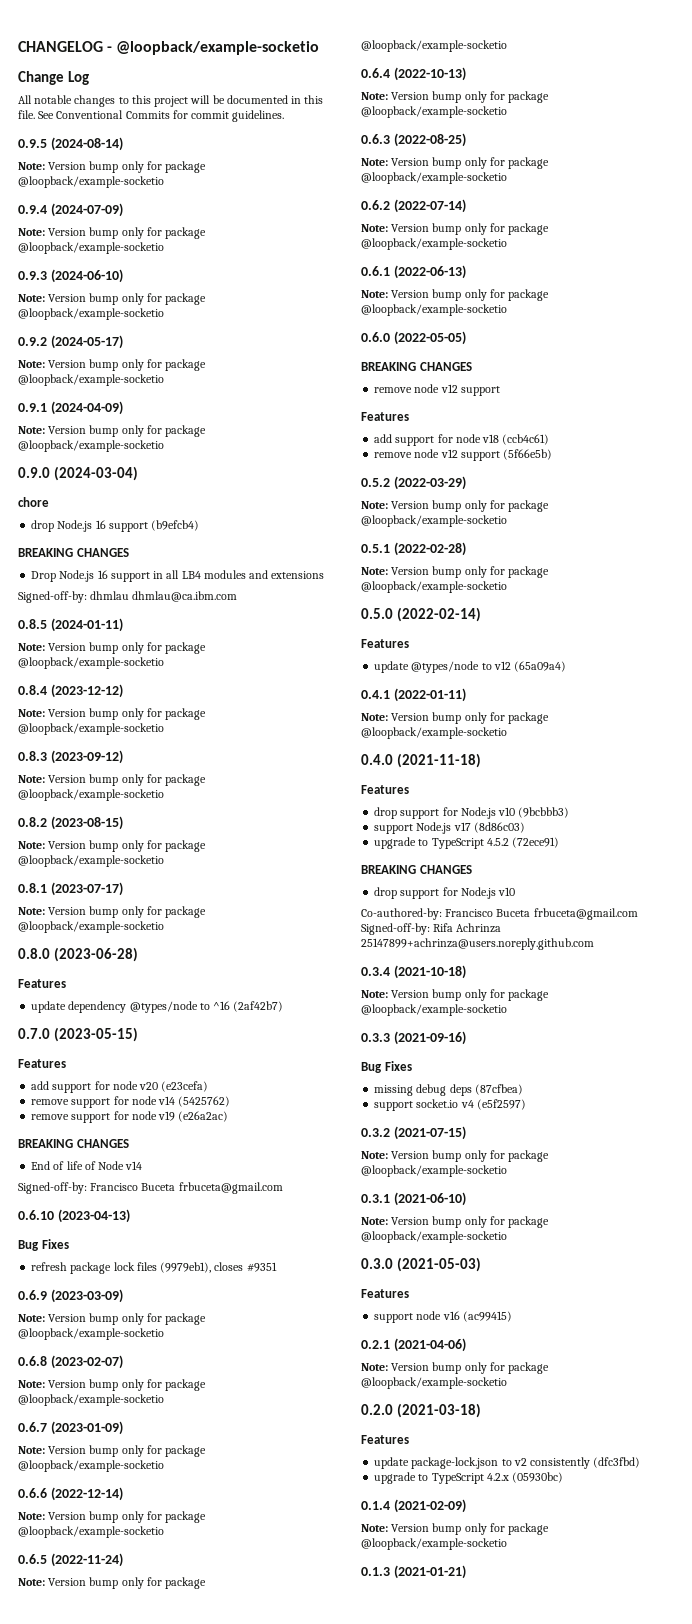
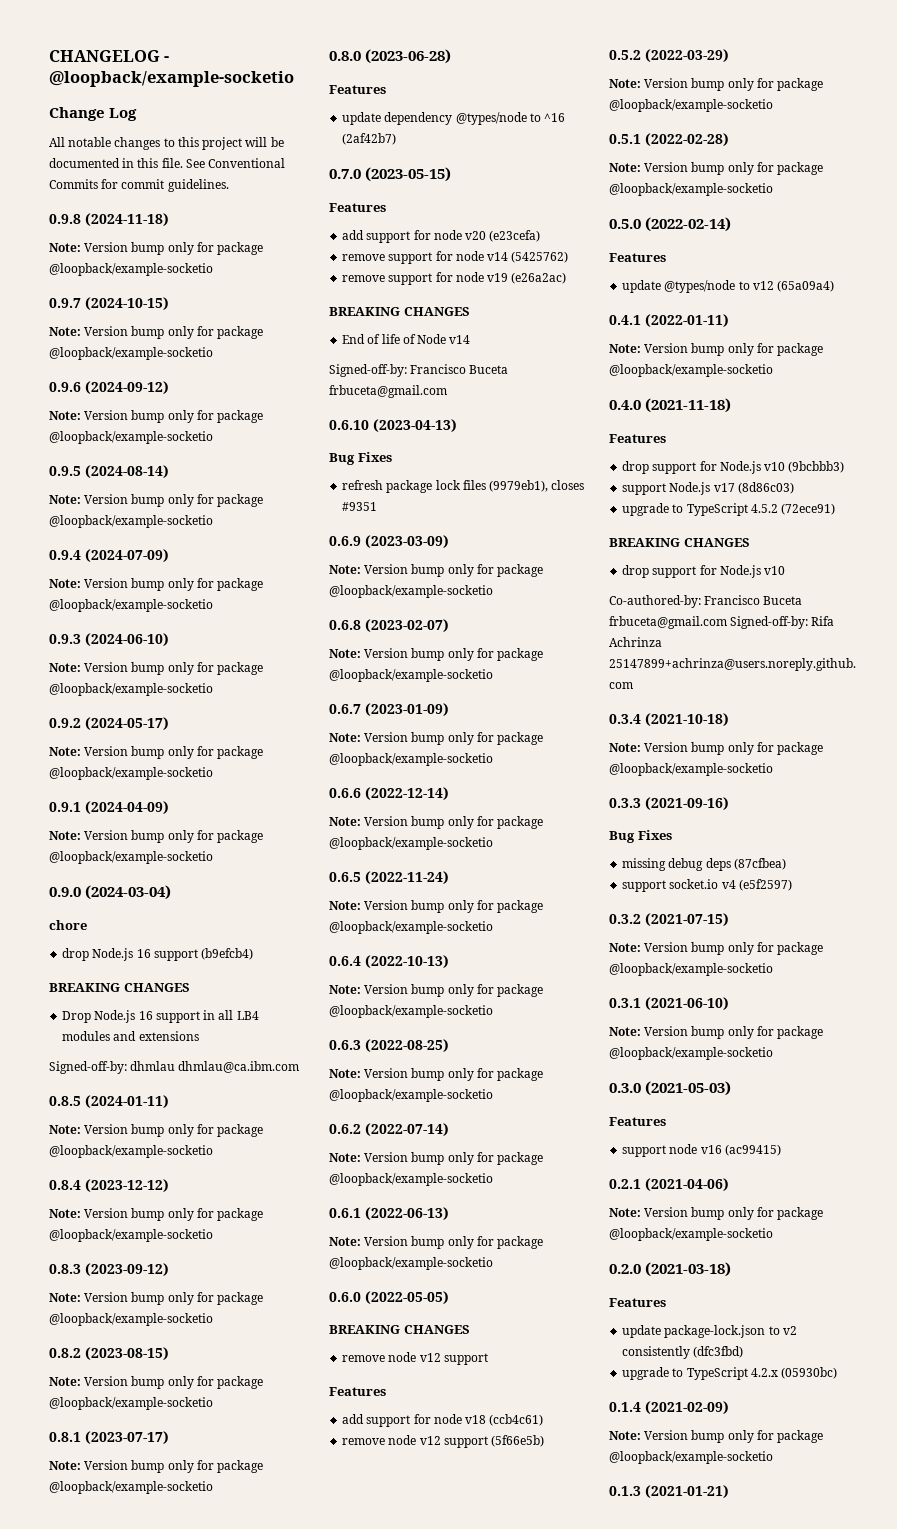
(285, 116) none -> [49,213,169,226] [49,242,264,255] [49,263,213,276] [49,297,169,310] [49,326,264,339] [49,347,213,360] [49,381,169,394] [49,410,264,423] [49,431,213,444] // 0.9.8 (2024-11-18) // Note: Version bump only for package @loopback/example-socketio // 0.9.7 (2024-10-15) // Note: Version bump only for package @loopback/example-socketio // 0.9.6 (2024-09-12) // Note: Version bump only for package @loopback/example-socketio

